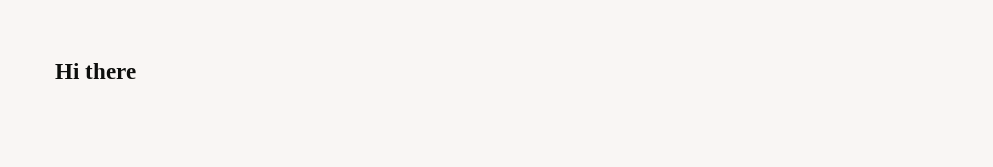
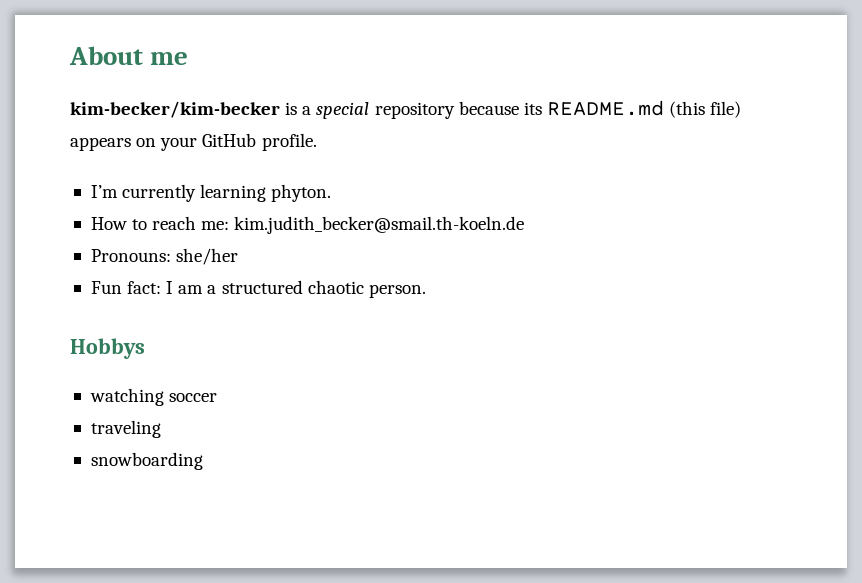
[55,63,137,79] Hi there -> [69,46,189,65] [70,100,742,119] [70,133,317,151] [90,184,332,202] [90,216,525,234] [90,248,239,265] [90,280,426,298] [70,338,145,359] [89,388,218,406] [90,420,161,438] [90,452,203,470] About me // kim-becker/kim-becker is a special repository because its README.md (this file) appears on your GitHub profile. // I’m currently learning phyton. // How to reach me: kim.judith_becker@smail.th-koeln.de // Pronouns: she/her // Fun fact: I am a structured chaotic person. // Hobbys // watching soccer // traveling // snowboarding

